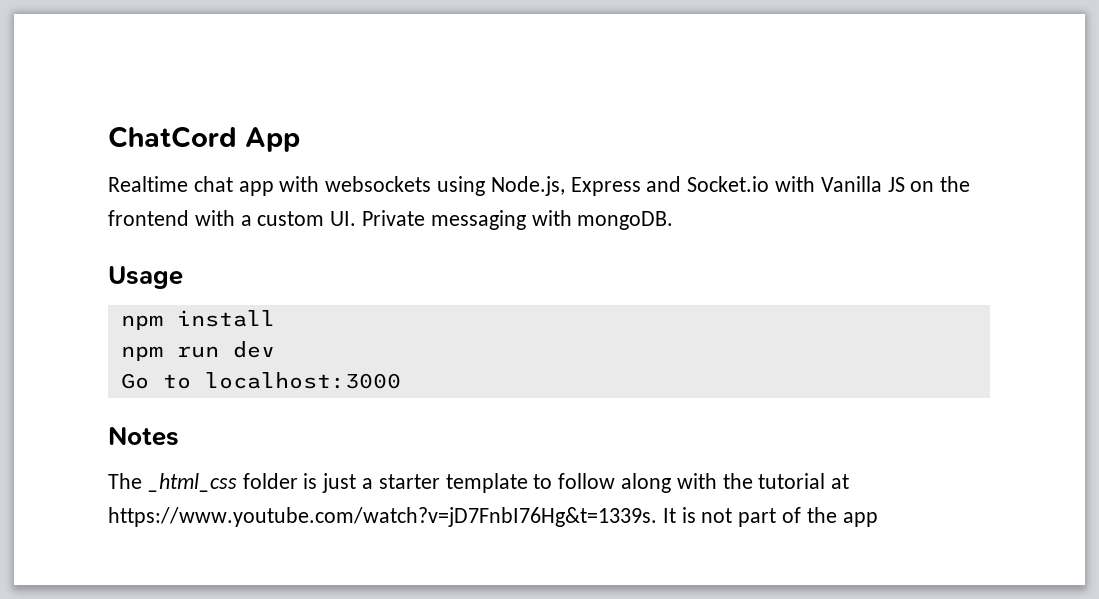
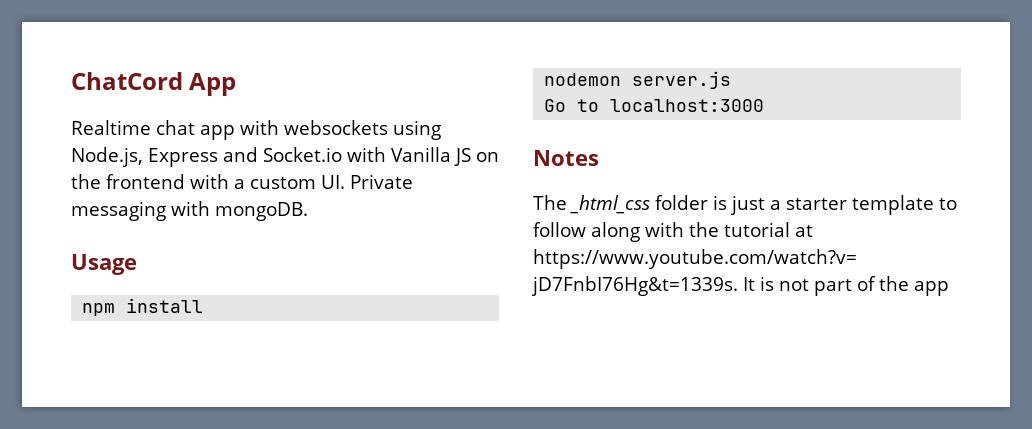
[120,341,275,361] npm run dev -> [544,71,732,89] nodemon server.js

